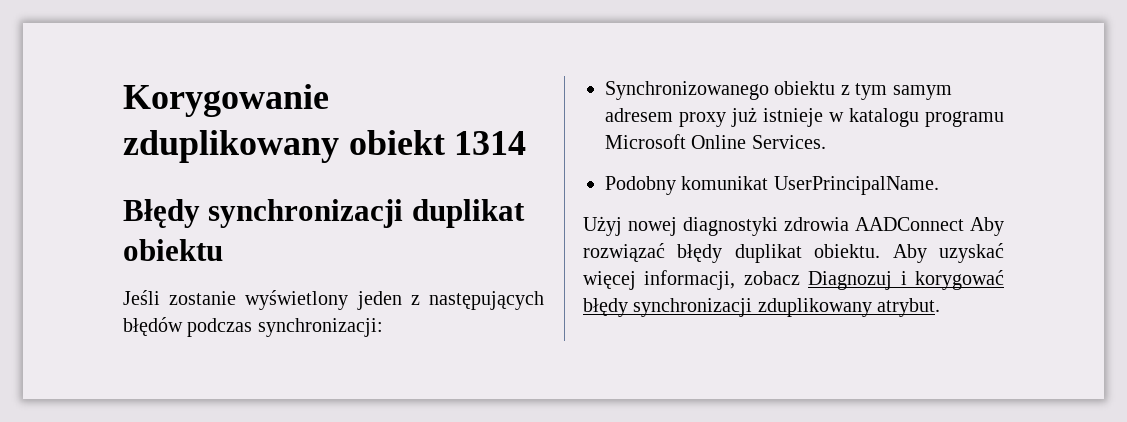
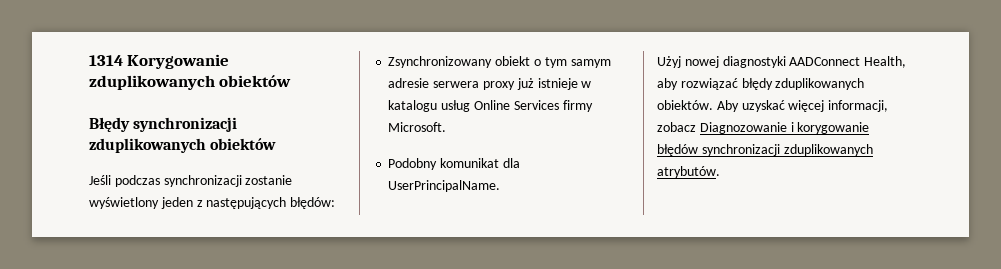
[123,84,329,117] [123,130,527,163] Korygowanie zduplikowany obiekt 1314 -> [89,54,230,69] [89,75,292,90] 1314 Korygowanie zduplikowanych obiektów
[411,199,525,228] [123,239,223,261] duplikat obiektu -> [89,138,277,153] zduplikowanych obiektów
(160, 297) none -> [114,175,242,187] podczas synchronizacji
[123,317,383,337] [605,81,952,100] [605,108,673,122] błędów podczas synchronizacji: // Synchronizowanego obiektu z tym samym adresem -> [290,197,336,209] [388,56,611,68] [388,78,480,88] błędów: // Zsynchronizowany obiekt o tym samym adresie serwera
[925,111,1004,127] [605,134,826,149] programu Microsoft Online Services. -> [441,100,593,112] [388,122,447,132] usług Online Services firmy Microsoft.
(769, 183) none -> [502,158,520,168] dla
[784,217,1004,236] [583,243,881,263] zdrowia AADConnect Aby rozwiązać błędy duplikat obiektu. -> [789,56,907,68] [657,78,865,90] [657,100,713,110] AADConnect Health, aby rozwiązać błędy zduplikowanych obiektów.
[808,270,1004,290] [583,298,941,317] Diagnozuj i korygować błędy synchronizacji zduplikowany atrybut. -> [699,122,870,134] [657,144,873,156] [657,166,720,178] Diagnozowanie i korygowanie błędów synchronizacji zduplikowanych atrybutów.

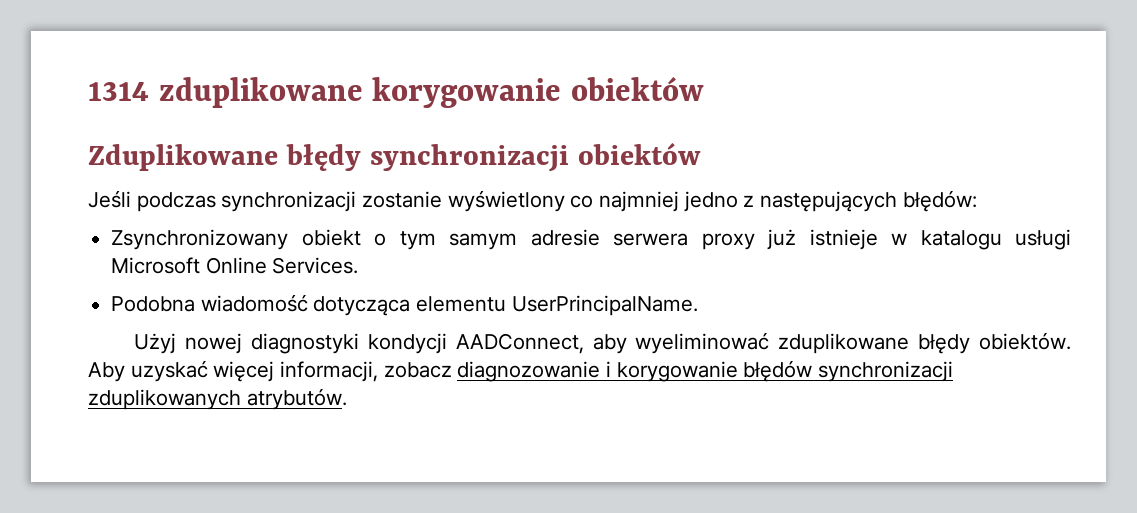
[127,54,230,69] [89,75,292,90] [89,117,238,132] [89,138,206,153] Korygowanie zduplikowanych obiektów // Błędy synchronizacji zduplikowanych -> [158,76,704,108] [88,144,569,172] zduplikowane korygowanie obiektów // Zduplikowane błędy synchronizacji
[160,197,193,209] jeden -> [570,191,738,212] co najmniej jedno
[441,100,593,112] [388,122,447,132] [388,158,520,170] [388,180,501,192] [657,56,907,68] [657,78,865,90] usług Online Services firmy Microsoft. // Podobny komunikat dla UserPrincipalName. // Użyj nowej diagnostyki AADConnect Health, aby rozwiązać błędy zduplikowanych -> [1015,229,1071,250] [111,257,359,274] [111,294,698,316] [134,332,971,354] usługi Microsoft Online Services. // Podobna wiadomość dotycząca elementu UserPrincipalName. // Użyj nowej diagnostyki kondycji AADConnect, aby wyeliminować zduplikowane błędy
[699,122,787,134] Diagnozowanie -> [457,361,601,382] diagnozowanie

